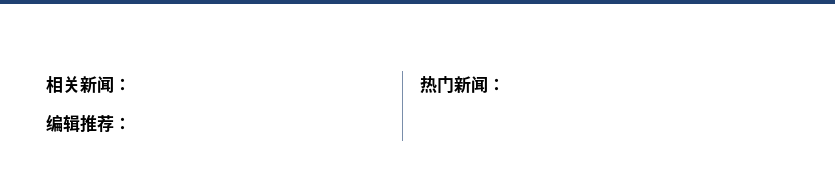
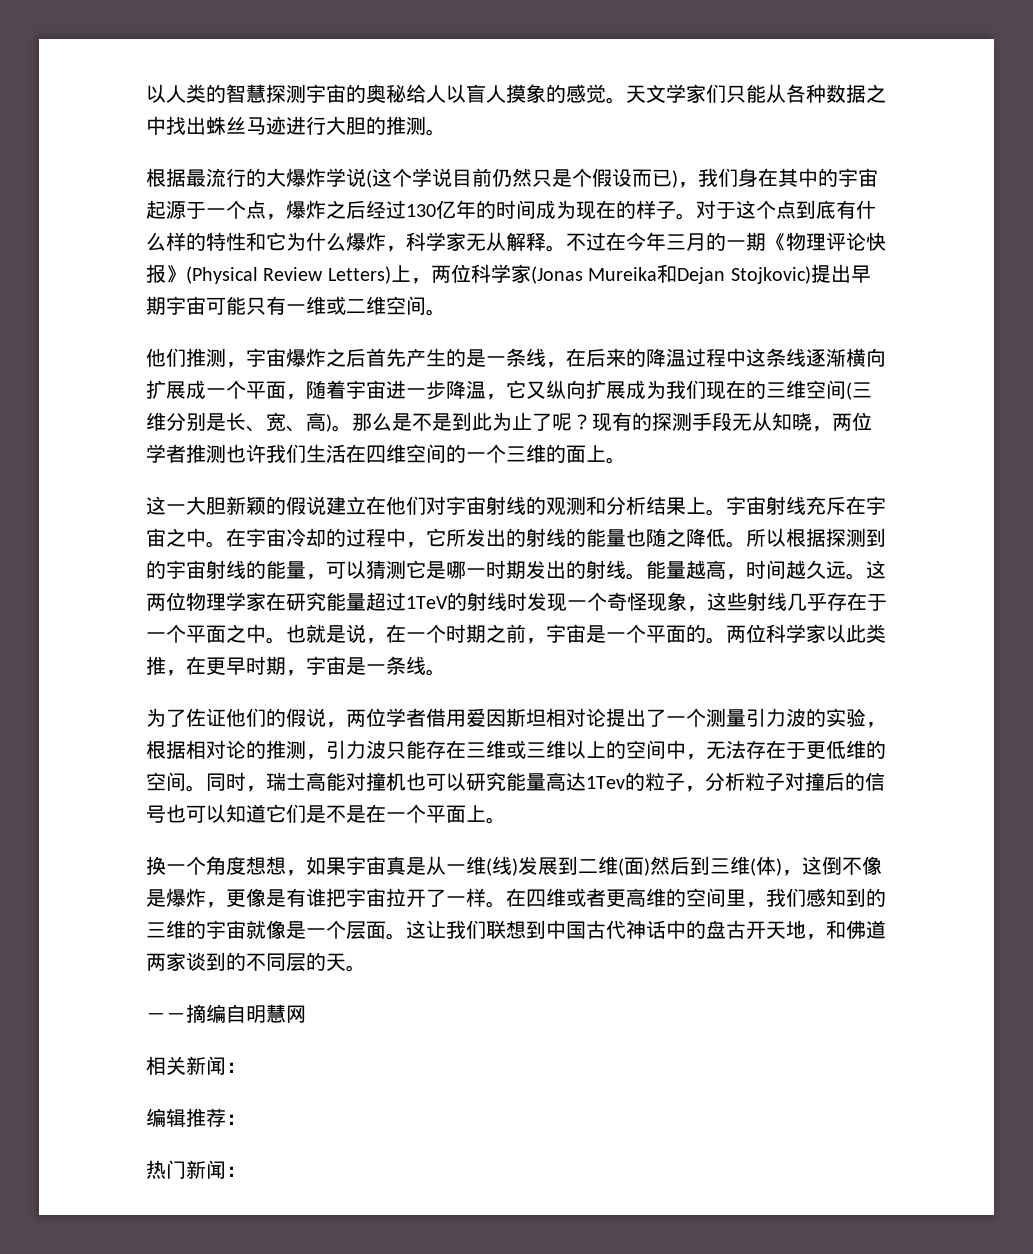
(46, 84) none -> [146,84,886,104] [146,116,446,136] [146,168,878,188] [146,200,876,220] [146,232,886,252] [146,264,871,284] [146,296,446,316] [146,348,886,368] [146,380,872,400] [146,412,872,432] [146,444,626,464] [146,496,886,516] [146,528,886,548] [146,560,886,580] [146,592,887,612] [146,624,886,644] [146,656,446,676] [146,708,886,728] [146,740,886,760] [146,772,885,792] [146,804,506,824] [146,856,882,876] [146,888,886,908] [146,920,886,940] [146,952,366,972] [146,1004,306,1023] 以人类的智慧探测宇宙的奥秘给人以盲人摸象的感觉。天文学家们只能从各种数据之中找出蛛丝马迹进行大胆的推测。 // 根据最流行的大爆炸学说(这个学说目前仍然只是个假设而已)，我们身在其中的宇宙起源于一个点，爆炸之后经过130亿年的时间成为现在的样子。对于这个点到底有什么样的特性和它为什么爆炸，科学家无从解释。不过在今年三月的一期《物理评论快报》(Physical Review Letters)上，两位科学家(Jonas Mureika和Dejan Stojkovic)提出早期宇宙可能只有一维或二维空间。 // 他们推测，宇宙爆炸之后首先产生的是一条线，在后来的降温过程中这条线逐渐横向扩展成一个平面，随着宇宙进一步降温，它又纵向扩展成为我们现在的三维空间(三维分别是长、宽、高)。那么是不是到此为止了呢？现有的探测手段无从知晓，两位学者推测也许我们生活在四维空间的一个三维的面上。 // 这一大胆新颖的假说建立在他们对宇宙射线的观测和分析结果上。宇宙射线充斥在宇宙之中。在宇宙冷却的过程中，它所发出的射线的能量也随之降低。所以根据探测到的宇宙射线的能量，可以猜测它是哪一时期发出的射线。能量越高，时间越久远。这两位物理学家在研究能量超过1TeV的射线时发现一个奇怪现象，这些射线几乎存在于一个平面之中。也就是说，在一个时期之前，宇宙是一个平面的。两位科学家以此类推，在更早时期，宇宙是一条线。 // 为了佐证他们的假说，两位学者借用爱因斯坦相对论提出了一个测量引力波的实验，根据相对论的推测，引力波只能存在三维或三维以上的空间中，无法存在于更低维的空间。同时，瑞士高能对撞机也可以研究能量高达1Tev的粒子，分析粒子对撞后的信号也可以知道它们是不是在一个平面上。 // 换一个角度想想，如果宇宙真是从一维(线)发展到二维(面)然后到三维(体)，这倒不像是爆炸，更像是有谁把宇宙拉开了一样。在四维或者更高维的空间里，我们感知到的三维的宇宙就像是一个层面。这让我们联想到中国古代神话中的盘古开天地，和佛道两家谈到的不同层的天。 // －－摘编自明慧网 //

